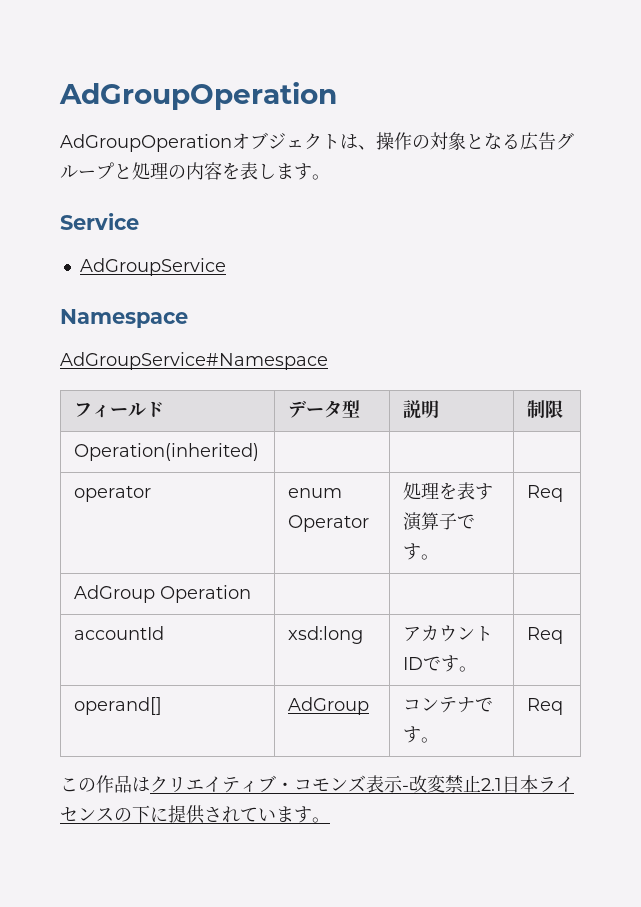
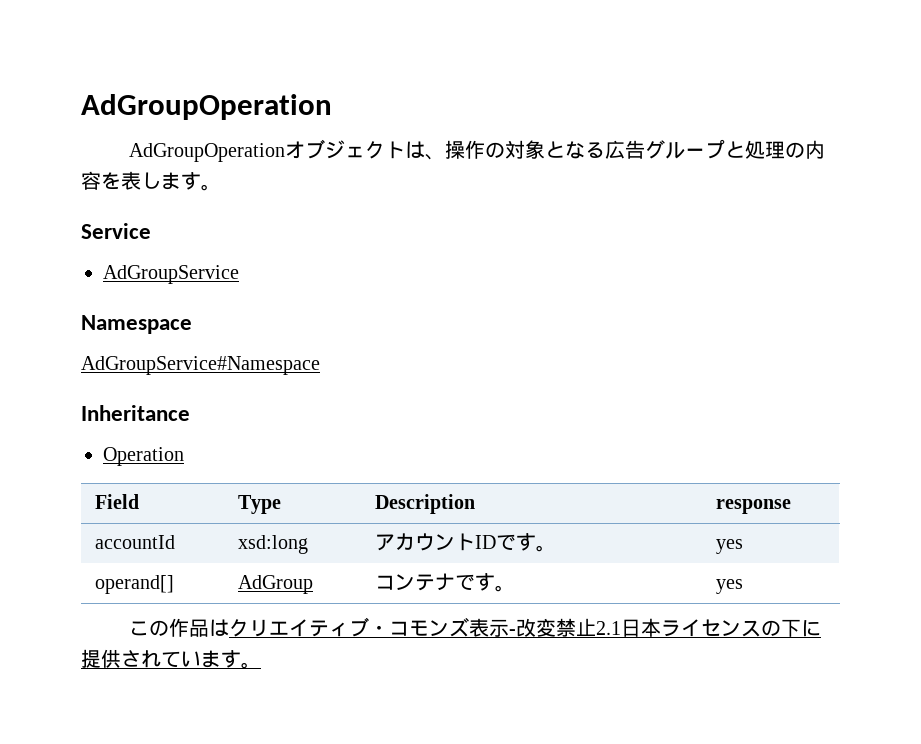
[74,401,165,418] [288,400,361,418] [403,400,440,419] [527,400,564,418] [74,443,260,461] [74,485,152,502] [288,488,343,498] [288,515,370,532] [403,482,494,500] [403,512,476,531] [403,543,440,560] [527,485,564,502] [74,585,252,603] // フィールド | データ型 | 説明 | 制限 // Operation(inherited) | | | // operator | enum Operator | 処理を表す演算子です。 | Req // AdGroup Operation | | | -> [81,405,190,421] [103,447,184,466] [94,494,139,509] [237,495,281,514] [374,494,475,514] [715,499,791,514] // Inheritance // Operation // Field | Type | Description | response
[527,627,564,644] Req -> [715,539,743,554] yes
[527,698,564,715] Req -> [715,579,743,594] yes

